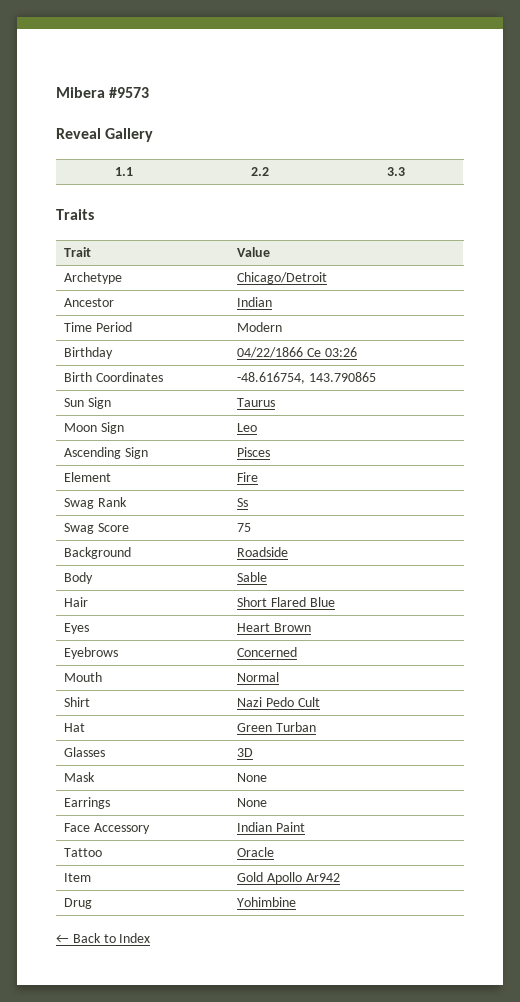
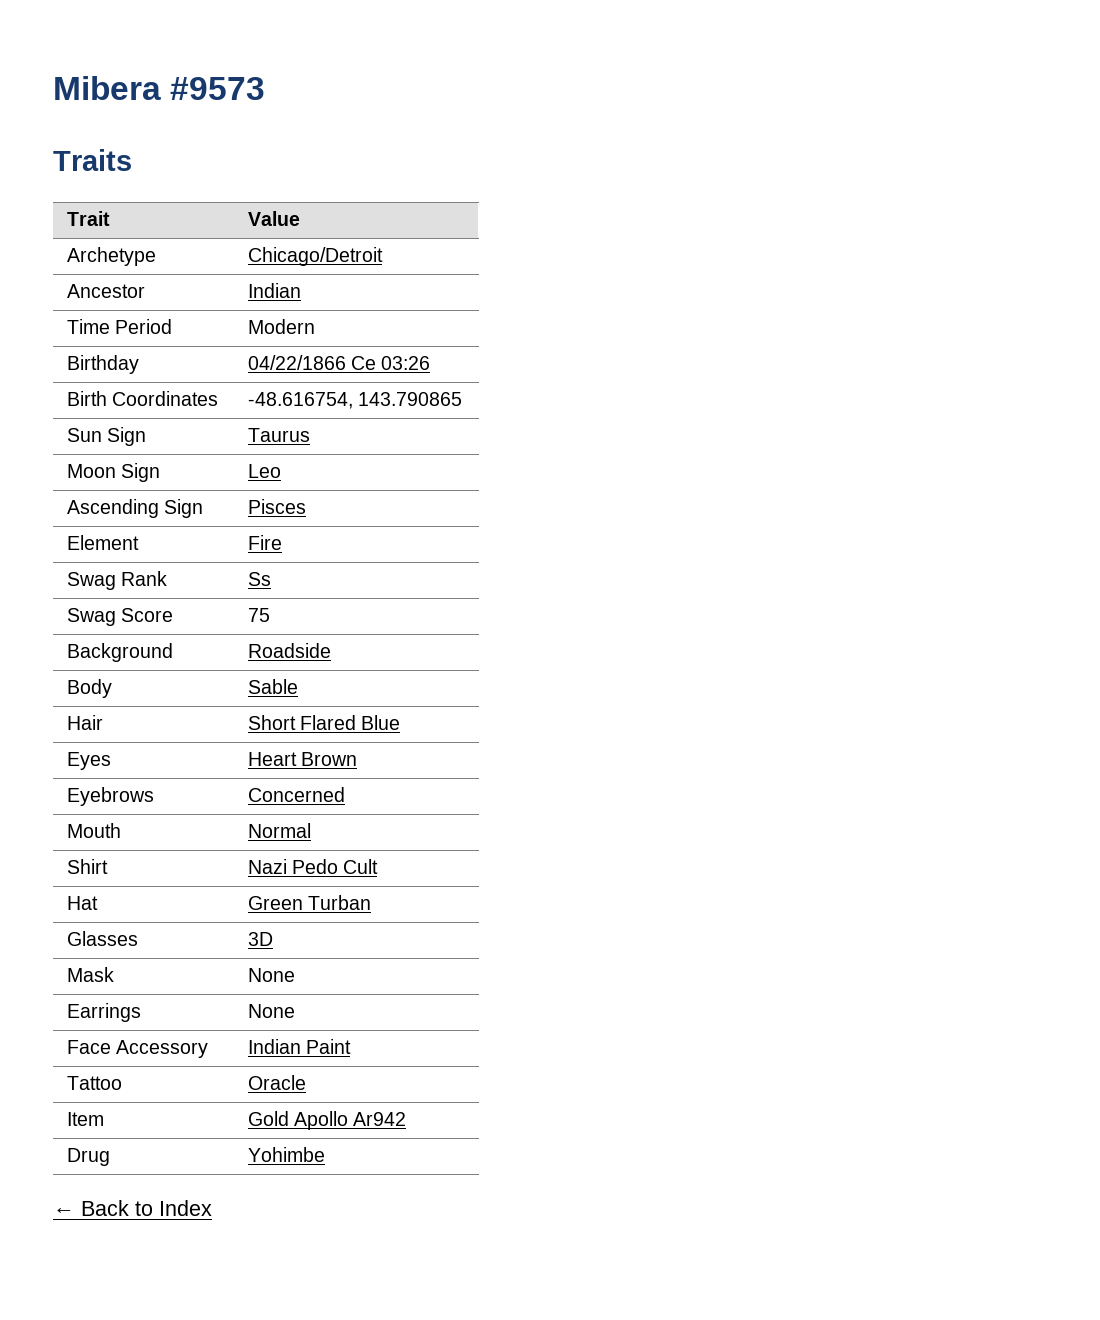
[56,128,154,142] [115,167,133,176] [250,167,269,176] [386,167,405,176] // Reveal Gallery // 1.1 | 2.2 | 3.3 -> (266, 88) none
[237,897,297,907] Yohimbine -> [247,1147,325,1162] Yohimbe

